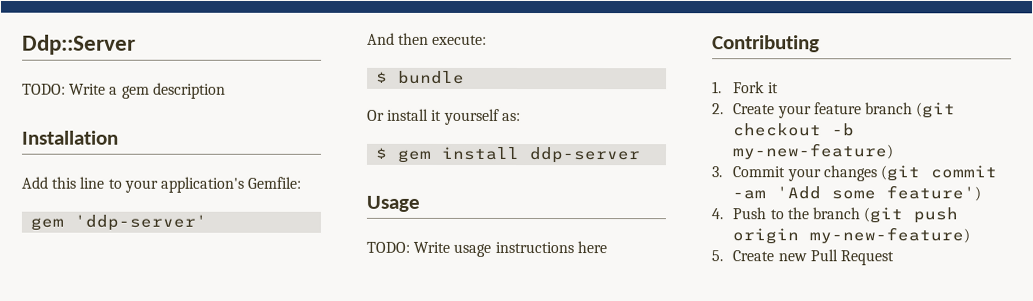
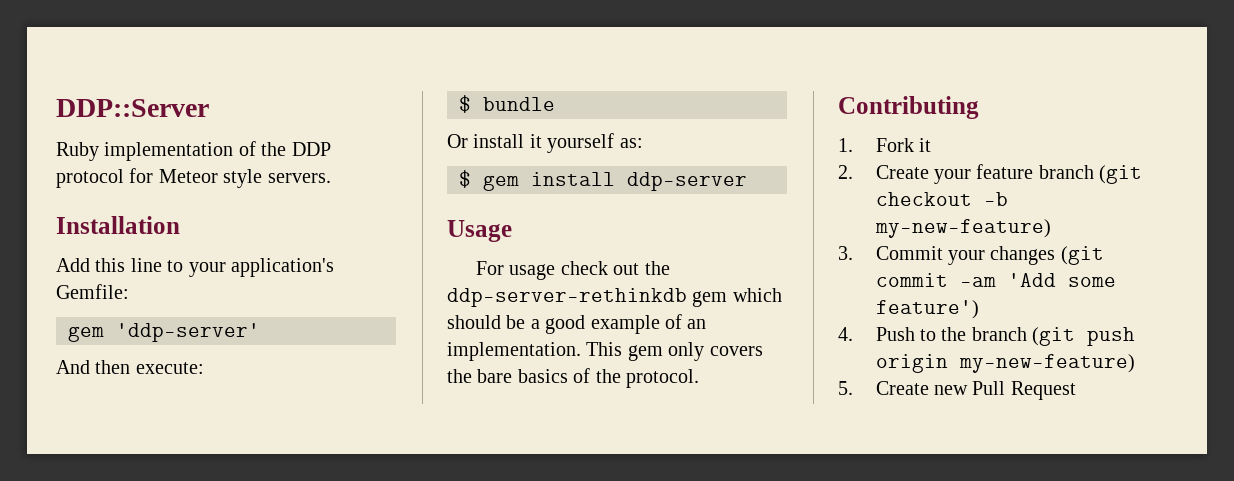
[22,34,136,55] [22,82,226,99] Ddp::Server // TODO: Write a gem description -> [56,99,209,117] [56,141,331,161] [56,168,331,188] DDP::Server // Ruby implementation of the DDP protocol for Meteor style servers.
[366,241,607,257] TODO: Write usage instructions here -> [475,261,670,280] [447,288,782,307] [447,314,707,334] [447,342,763,361] [447,368,699,388] For usage check out the ddp-server-rethinkdb gem which should be a good example of an implementation. This gem only covers the bare basics of the protocol.

